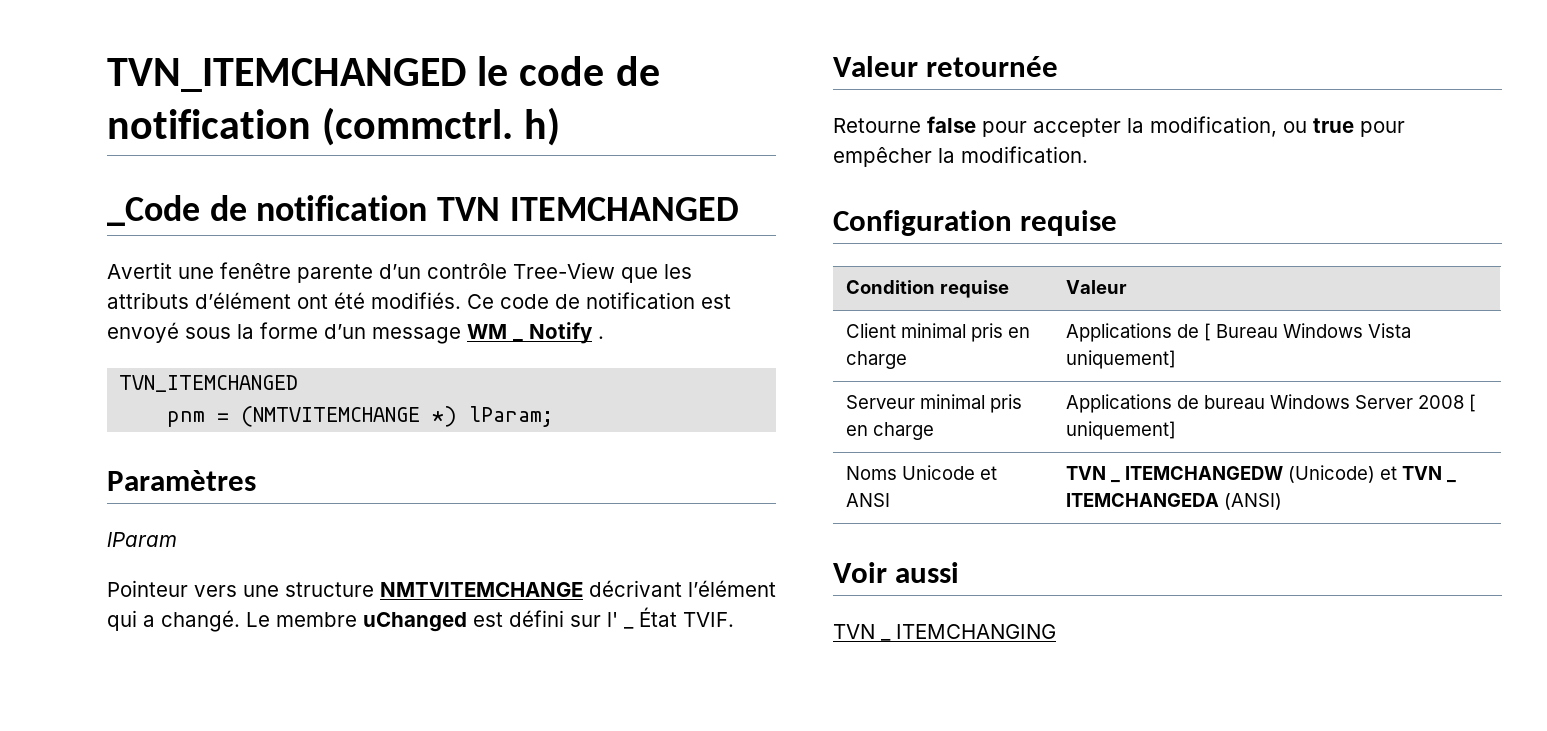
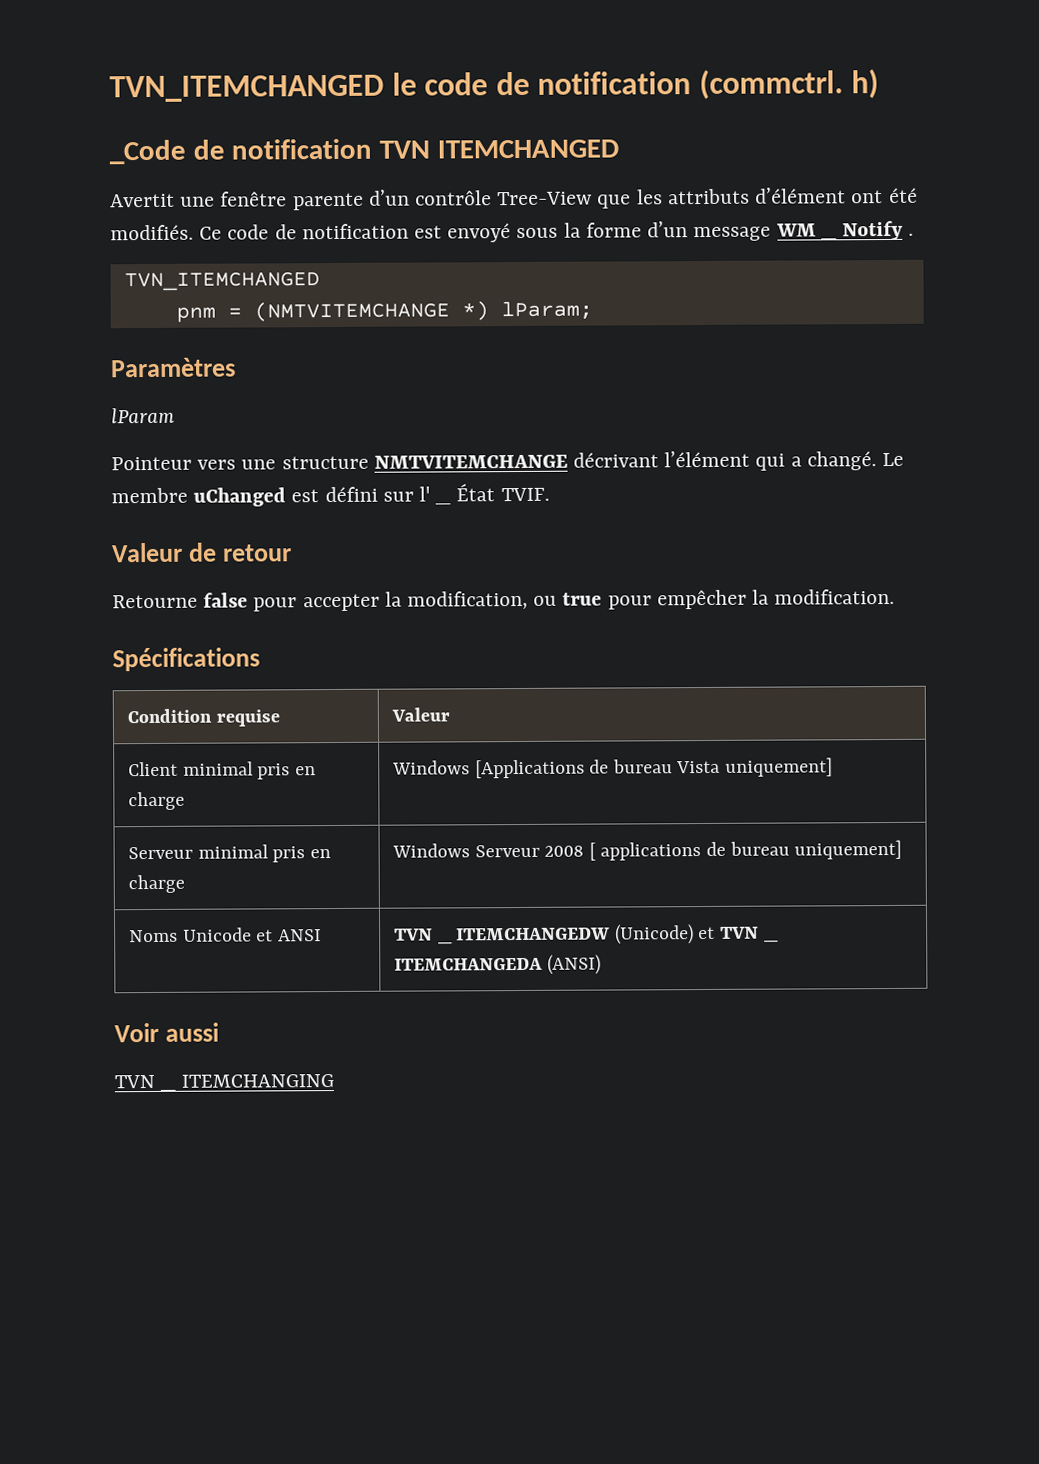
[926,56,1059,77] retournée -> [187,542,292,562] de retour
[833,210,1118,236] Configuration requise -> [112,647,260,672] Spécifications
[1065,323,1363,342] Applications de [ Bureau Windows -> [392,759,673,779] Windows [Applications de bureau
[1065,394,1476,413] Applications de bureau Windows Server 2008 [ -> [392,841,790,861] Windows Serveur 2008 [ applications de bureau

